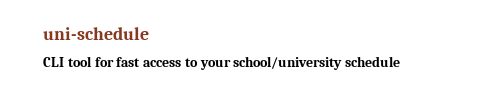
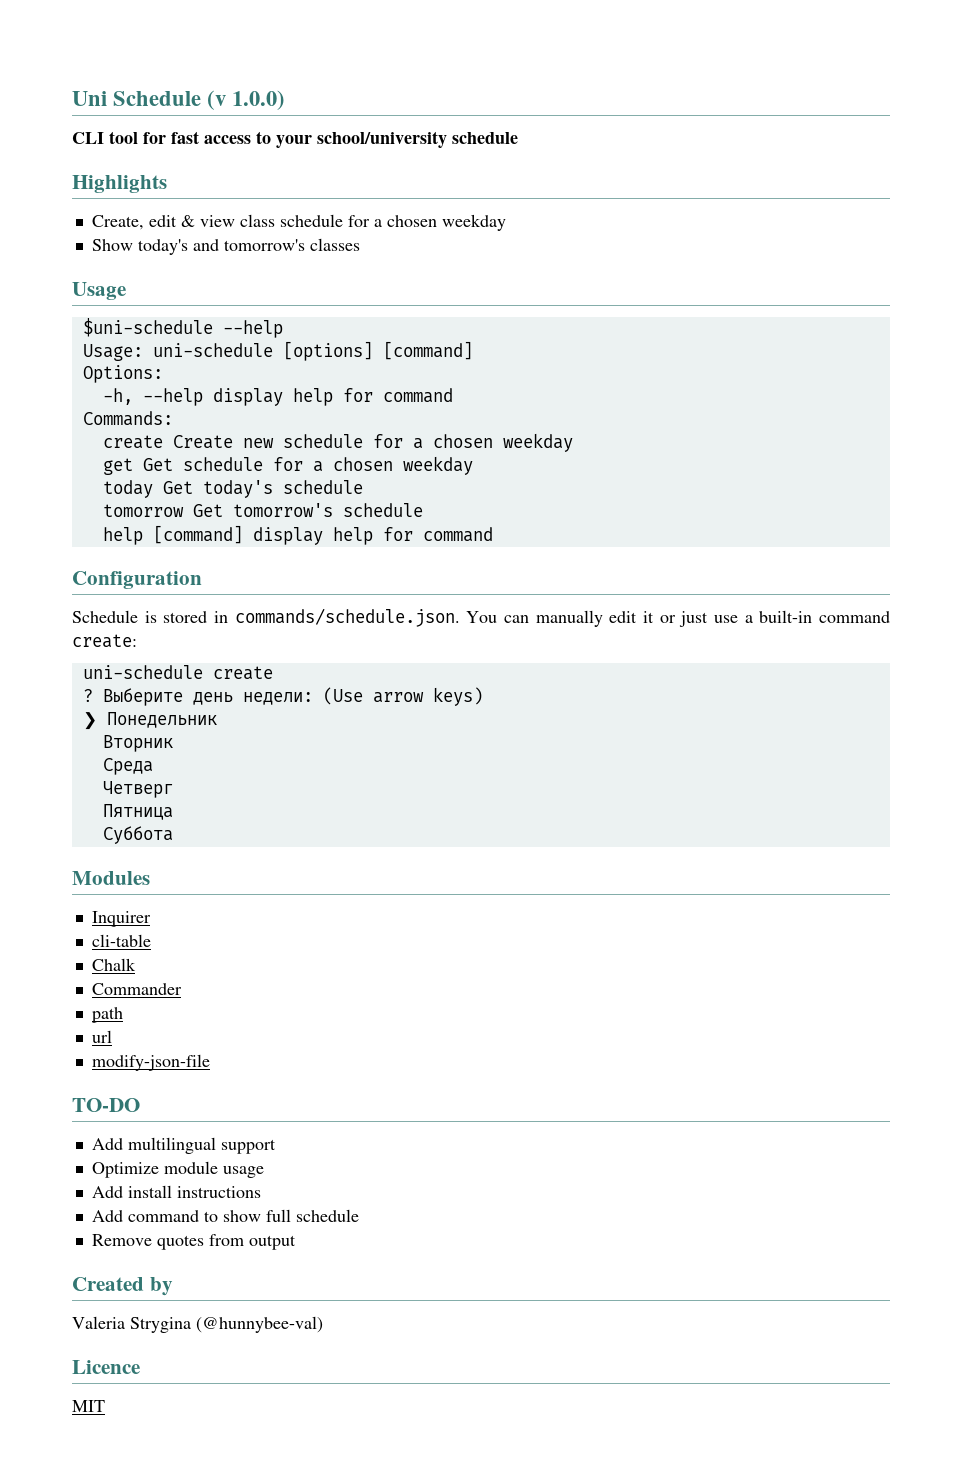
[43,27,149,40] uni-schedule -> [72,90,286,110] Uni Schedule (v 1.0.0)
(401, 61) none -> [72,175,167,193] [91,214,506,231] [91,238,360,255] [72,282,126,300] [82,318,283,338] [82,341,473,361] [82,365,163,383] [102,388,453,406] [82,411,173,426] [102,433,573,452] [102,456,473,475] [102,480,363,498] [102,503,423,517] [102,525,493,545] [72,571,202,589] [72,608,890,627] [72,634,137,648] [82,665,273,680] [82,687,483,706] [82,712,217,730] [102,735,173,752] [102,758,153,775] [102,781,173,798] [102,804,173,820] [102,826,173,844] [72,871,150,885] [91,911,151,927] [91,934,151,947] [91,958,136,971] [91,983,182,995] [91,1007,123,1023] [91,1030,112,1043] [91,1054,210,1071] [72,1098,140,1112] [91,1137,276,1154] [91,1161,264,1178] [91,1185,261,1198] [91,1209,359,1222] [91,1234,296,1250] [72,1277,173,1296] [72,1316,323,1333] [72,1360,140,1374] [72,1400,105,1412] // Highlights // Create, edit & view class schedule for a chosen weekday // Show today's and tomorrow's classes // Usage // $uni-schedule --help // Usage: uni-schedule [options] [command] // Options: // -h, --help display help for command // Commands: // create Create new schedule for a chosen weekday // get Get schedule for a chosen weekday // today Get today's schedule // tomorrow Get tomorrow's schedule // help [command] display help for command // Configuration // Schedule is stored in commands/schedule.json. You can manually edit it or just use a built-in command create: // uni-schedule create // ? Выберите день недели: (Use arrow keys) // ❯ Понедельник // Вторник // Среда // Четверг // Пятница // Суббота // Modules // Inquirer // cli-table // Chalk // Commander // path // url // modify-json-file // TO-DO // Add multilingual support // Optimize module usage // Add install instructions // Add command to show full schedule // Remove quotes from output // Created by // Valeria Strygina (@hunnybee-val) // Licence // MIT

